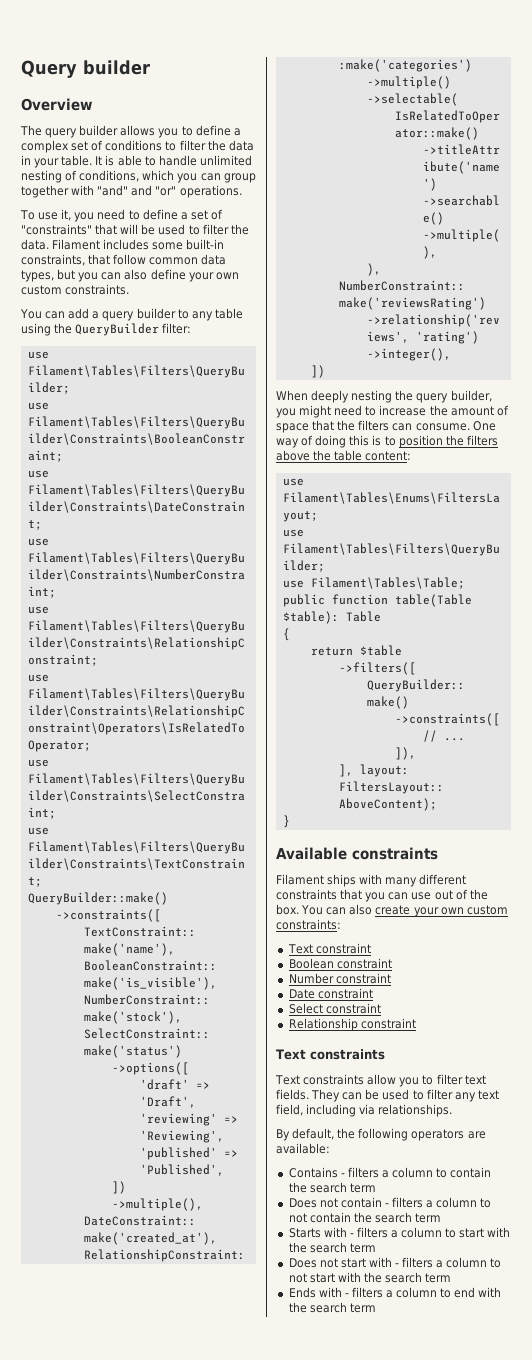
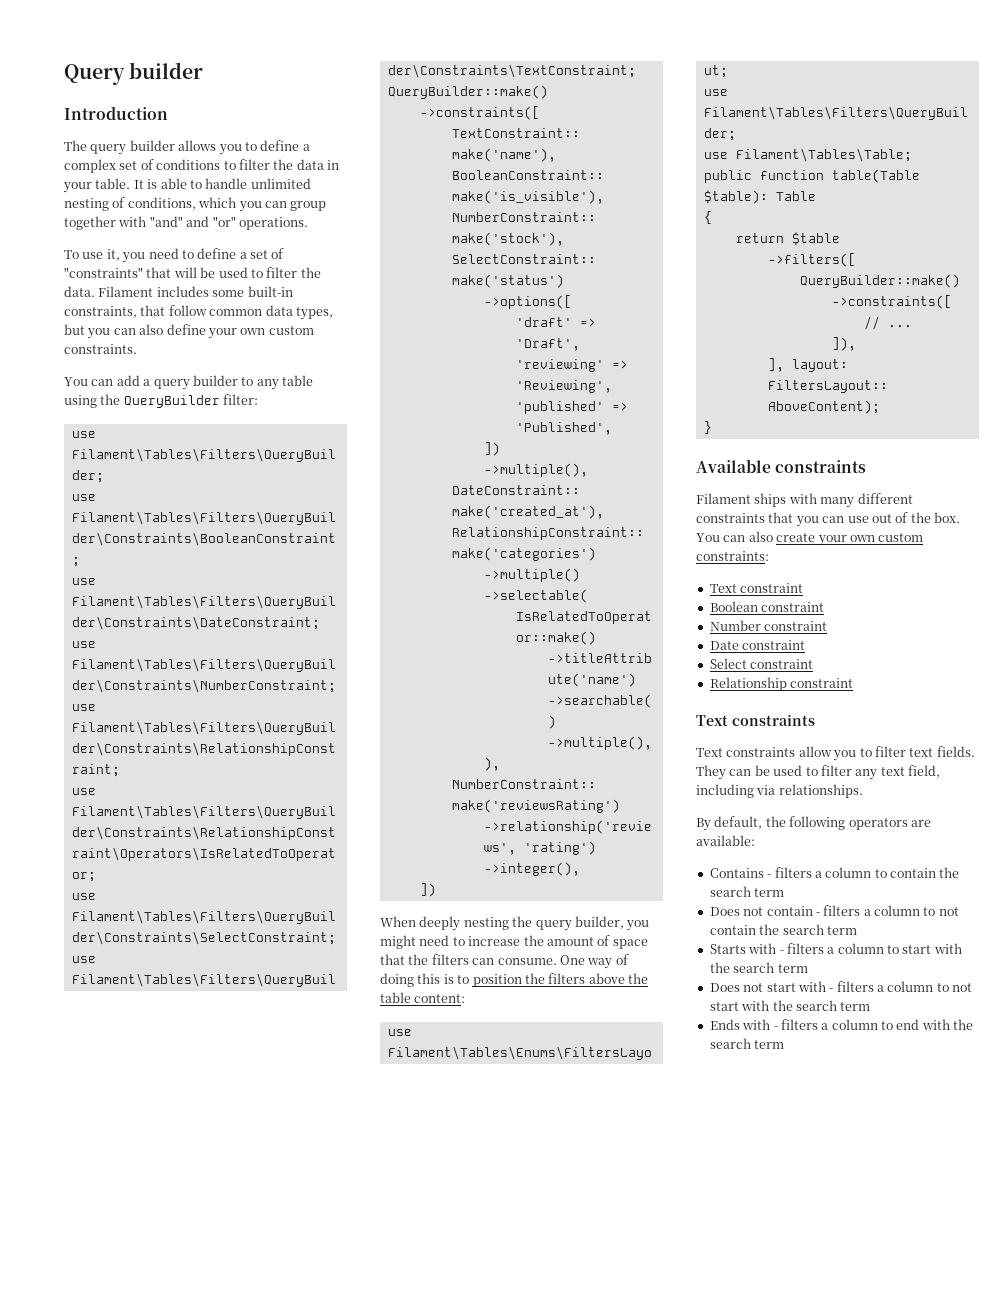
[21,98,92,111] Overview -> [64,106,168,120] Introduction

